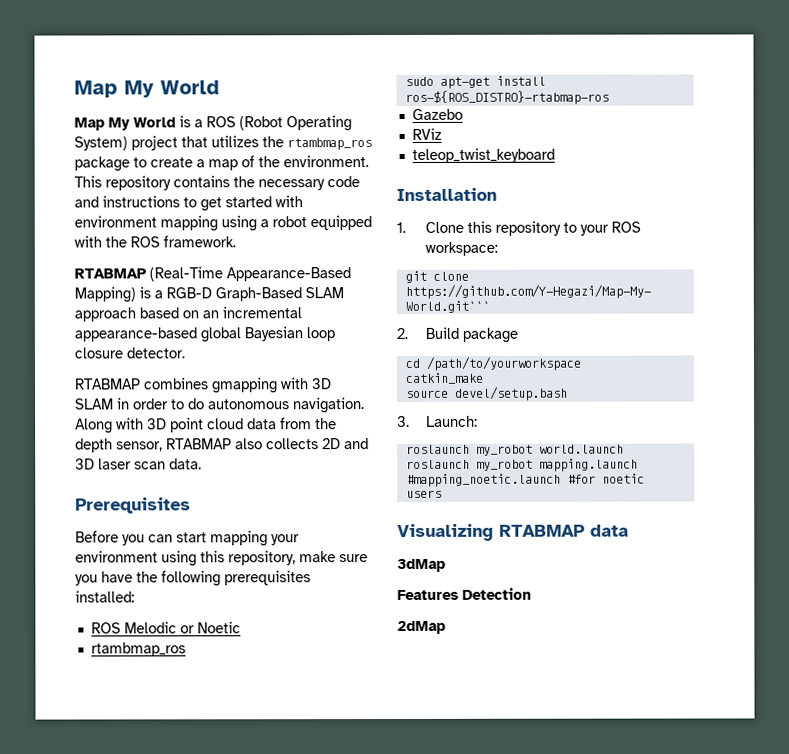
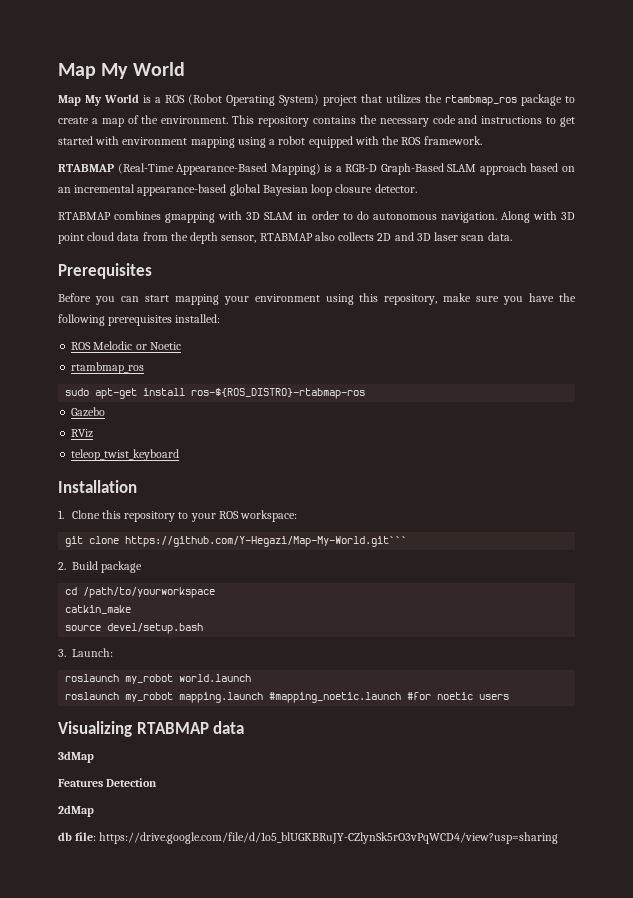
(446, 627) none -> [58,832,559,844] // db file: https://drive.google.com/file/d/1o5_blUGKBRuJY-CZlynSk5rO3vPqWCD4/view?usp=sharing

